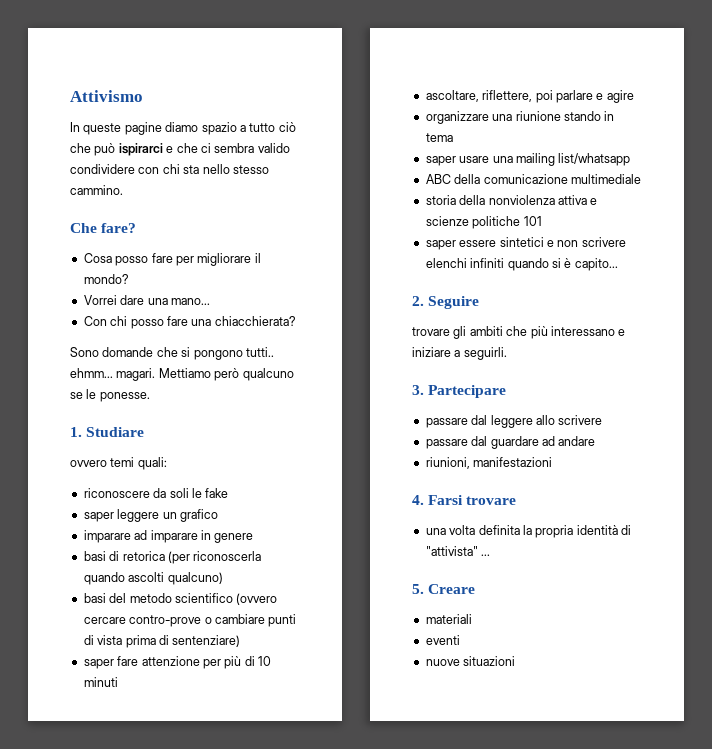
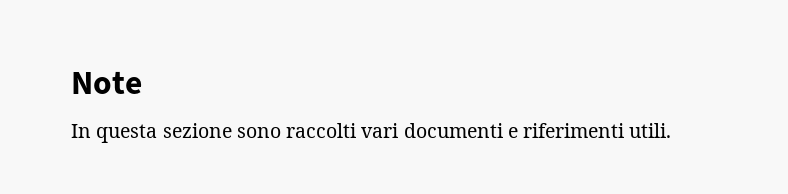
[70,90,143,102] Attivismo -> [71,71,142,94] Note
[83,122,296,135] [70,143,290,156] [70,164,269,174] [70,185,123,195] [70,223,137,233] [83,253,261,266] [83,274,129,284] [83,295,210,305] [83,316,296,329] [70,347,274,360] [70,368,294,381] [70,389,150,402] [70,427,145,437] [70,457,167,470] [83,488,229,498] [83,509,218,522] [83,530,254,543] [83,551,262,564] [83,572,223,585] [83,593,278,605] [83,614,297,627] [83,635,241,648] [83,656,271,669] [83,677,118,687] [425,90,634,103] [425,111,615,124] [425,133,453,142] [425,153,631,166] [425,174,641,184] [425,195,598,205] [425,216,542,229] [425,237,626,250] [425,258,618,271] [412,296,480,309] [412,326,626,339] [412,347,507,360] [412,385,507,398] [425,415,603,428] [425,436,596,449] [425,457,553,469] [412,495,517,505] [425,525,631,538] [425,546,491,556] [412,584,476,594] [425,614,472,624] [425,635,460,645] [425,656,516,666] queste pagine diamo spazio a tutto ciò che può ispirarci e che ci sembra valido condividere con chi sta nello stesso cammino. // Che fare? // Cosa posso fare per migliorare il mondo? // Vorrei dare una mano... // Con chi posso fare una chiacchierata? // Sono domande che si pongono tutti.. ehmm... magari. Mettiamo però qualcuno se le ponesse. // 1. Studiare // ovvero temi quali: // riconoscere da soli le fake // saper leggere un grafico // imparare ad imparare in genere // basi di retorica (per riconoscerla quando ascolti qualcuno) // basi del metodo scientifico (ovvero cercare contro-prove o cambiare punti di vista prima di sentenziare) // saper fare attenzione per più di 10 minuti // ascoltare, riflettere, poi parlare e agire // organizzare una riunione stando in tema // saper usare una mailing list/whatsapp // ABC della comunicazione multimediale // storia della nonviolenza attiva e scienze politiche 101 // saper essere sintetici e non scrivere elenchi infiniti quando si è capito... // 2. Seguire // trovare gli ambiti che più interessano e iniziare a seguirli. // 3. Partecipare // passare dal leggere allo scrivere // passare dal guardare ad andare // riunioni, manifestazioni // 4. Farsi trovare // una volta definita la propria identità di "attivista" ... // 5. Creare // materiali // eventi // nuove situazioni -> [96,123,672,143] questa sezione sono raccolti vari documenti e riferimenti utili.

